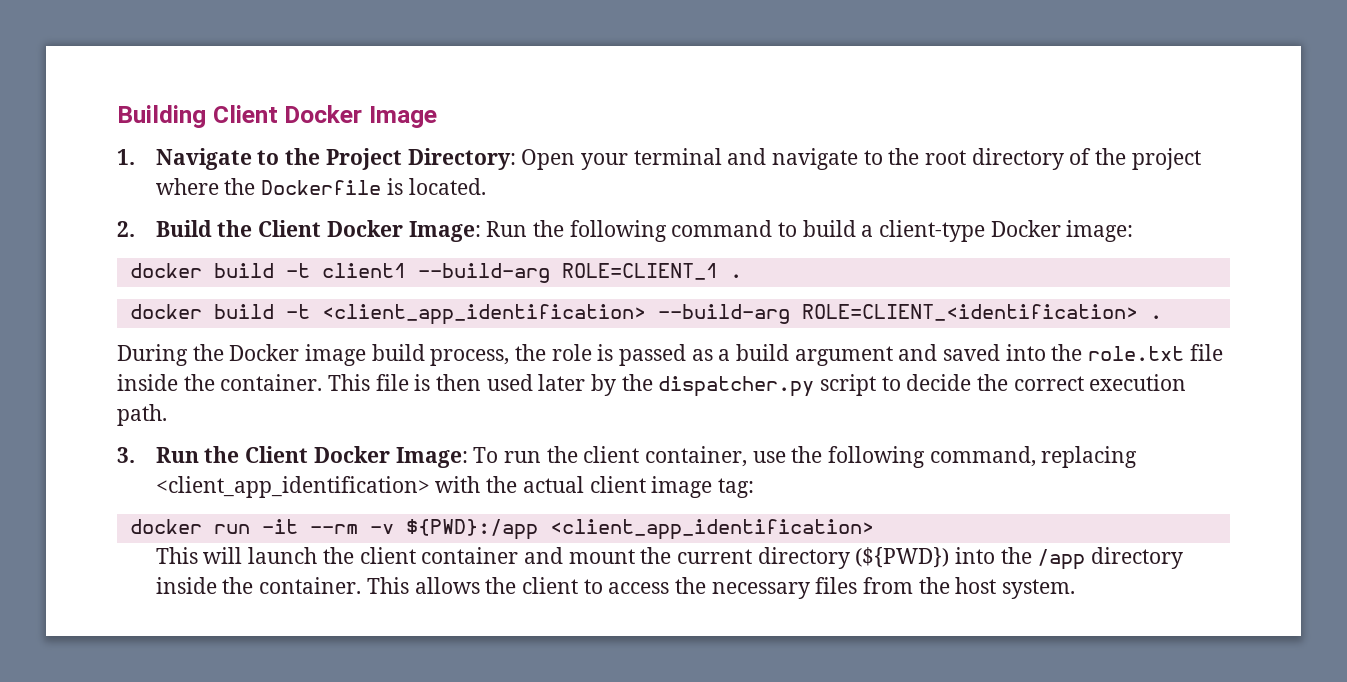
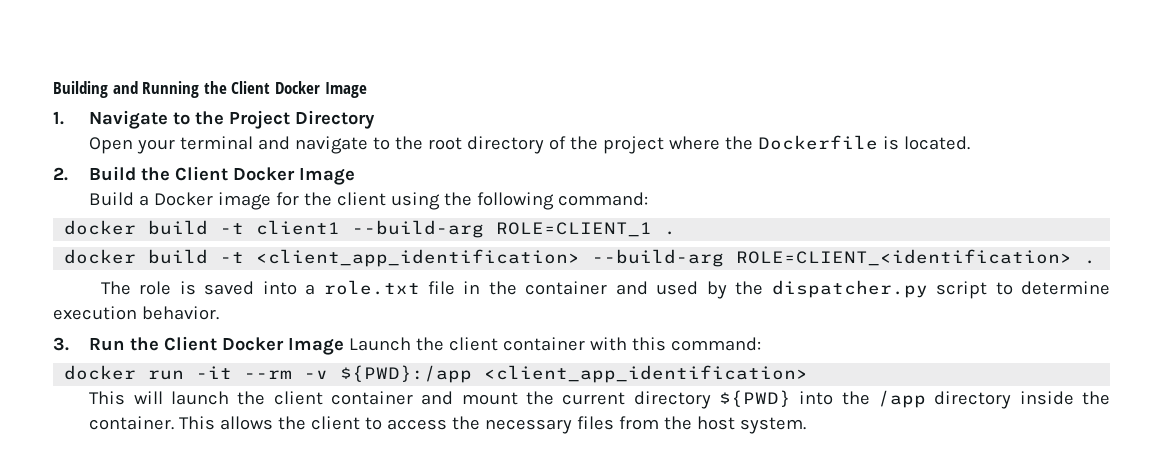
(206, 116) none -> [112,81,227,98] and Running the
[407,148,516,170] Directory: -> [295,110,376,129] Directory //
[408,220,1134,242] Image: Run the following command to build a client-type Docker image: -> [299,168,356,185] [89,192,649,210] Image // Build a Docker image for the client using the following command:
[117,344,938,366] During the Docker image build process, the role is passed as a build argument and -> [100,281,196,295] The role is
[1051,344,1083,361] the -> [305,284,316,295] a
[117,374,586,391] inside the container. This file is then used later -> [463,281,699,295] in the container and used
[906,374,1187,391] [117,404,167,426] decide the correct execution path. -> [1021,281,1110,295] [53,306,219,320] determine execution behavior.
[395,446,1138,468] [155,476,754,498] Image: To run the client container, use the following command, replacing <client_app_identification> with the actual client image tag: -> [288,337,762,355] Image Launch the client container with this command:
[855,547,950,568] (${PWD}) -> [718,390,791,407] ${PWD}

